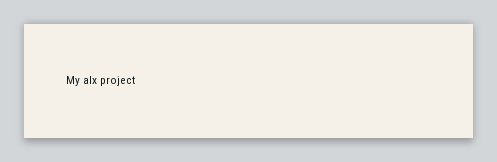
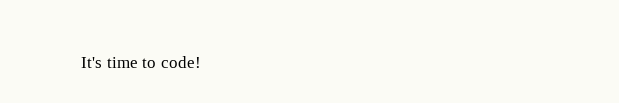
[66,76,136,86] My alx project -> [81,56,201,68] It's time to code!

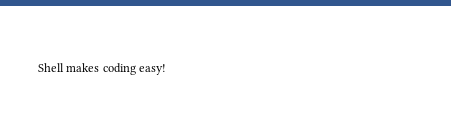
[81,56,201,68] It's time to code! -> [38,63,167,75] Shell makes coding easy!

